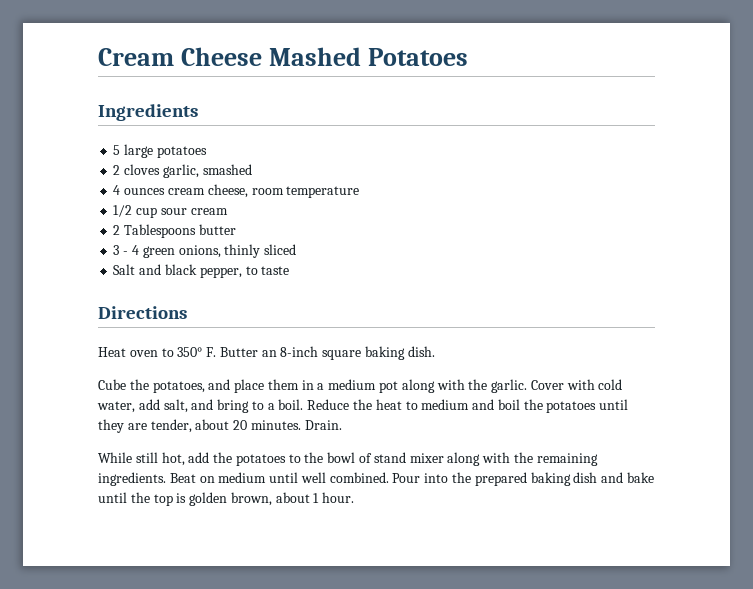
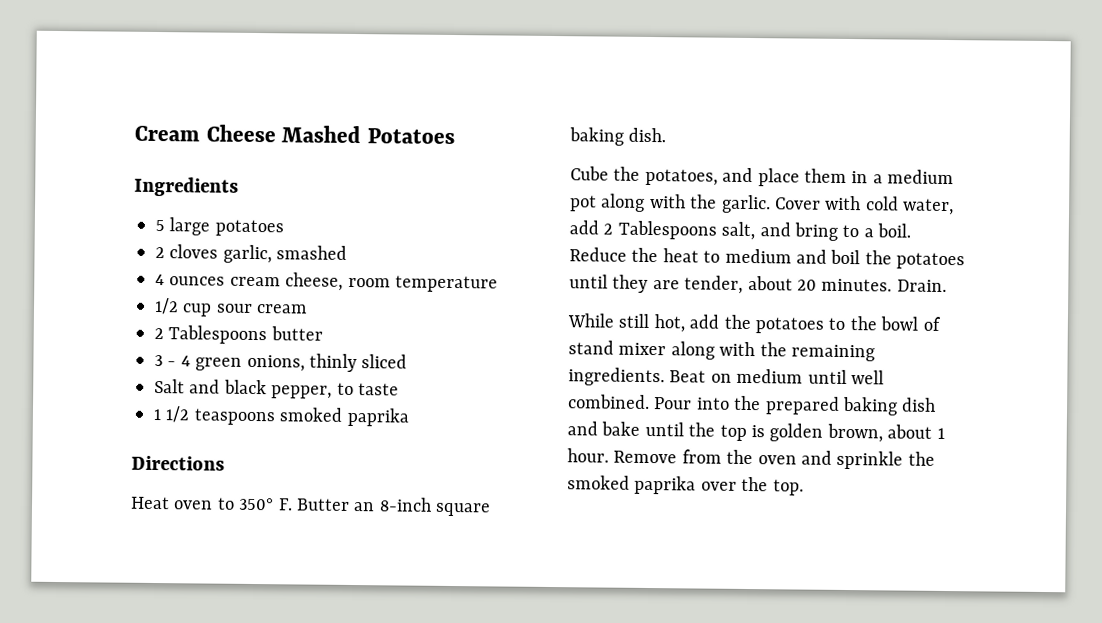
(290, 270) none -> [153,406,410,427] // 1 1/2 teaspoons smoked paprika
(160, 404) none -> [603,220,717,240] 2 Tablespoons
(355, 497) none -> [613,449,935,470] [567,475,804,496] Remove from the oven and sprinkle the smoked paprika over the top.

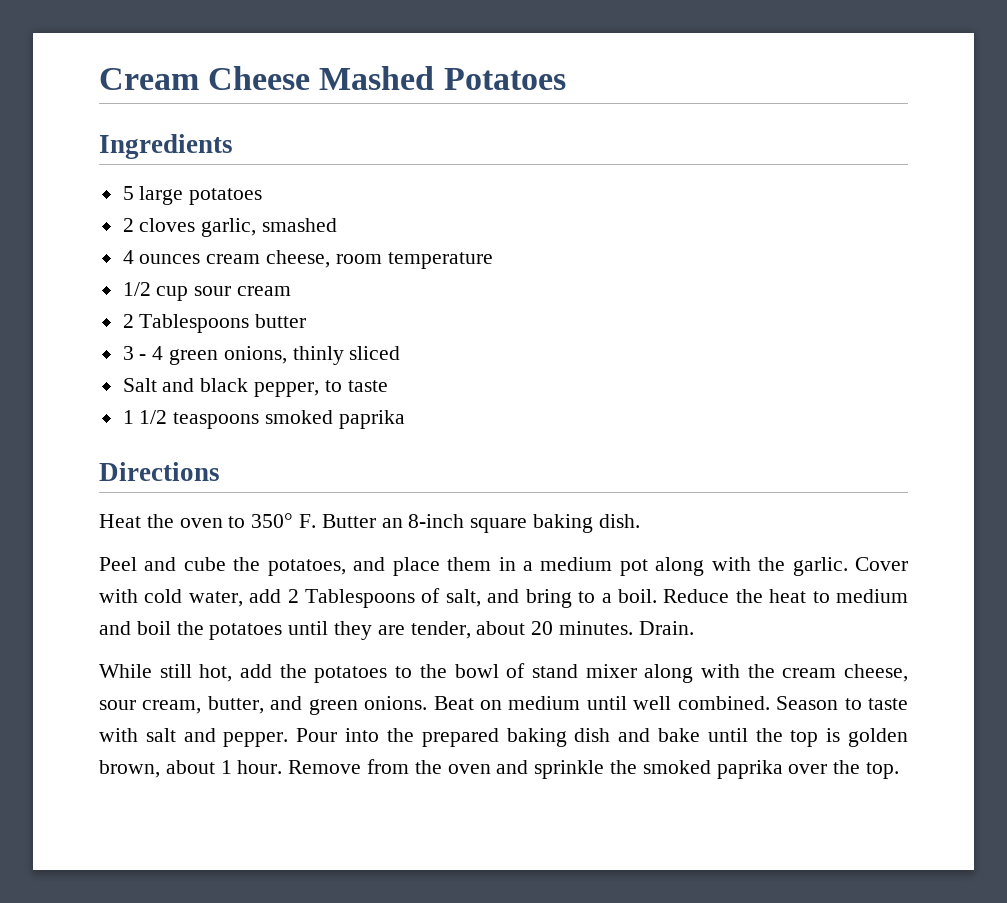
(170, 503) none -> [146,514,174,528] the
[570,166,609,181] Cube -> [99,557,226,571] Peel and cube
(717, 230) none -> [421,588,441,603] of
[791,344,875,362] [568,367,665,387] remaining ingredients. -> [782,664,908,682] [99,696,428,715] cream cheese, sour cream, butter, and green onions.
(650, 401) none -> [776,696,909,710] [99,728,289,747] Season to taste with salt and pepper.

